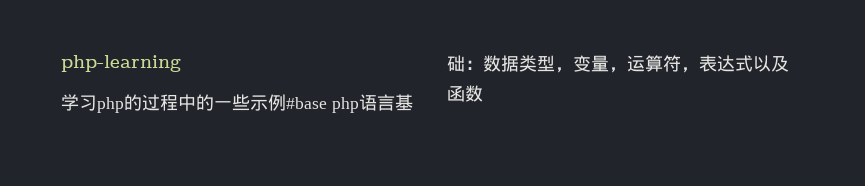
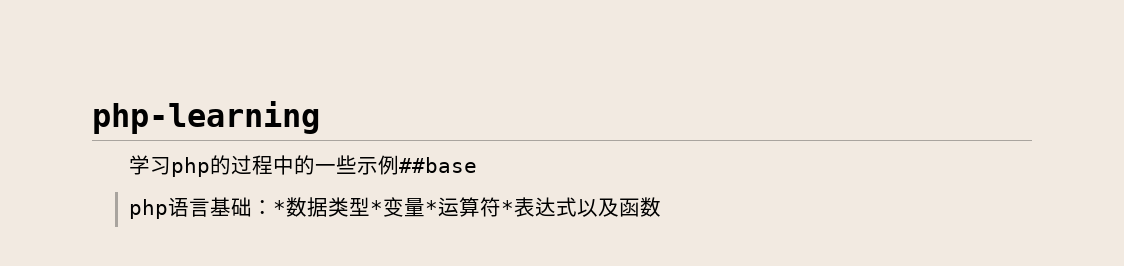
[286,97,327,109] #base -> [399,157,478,173] ##base //
(483, 65) none -> [273,200,287,215] *
[555,55,699,73] ，变量，运算符， -> [370,197,515,217] *变量*运算符*

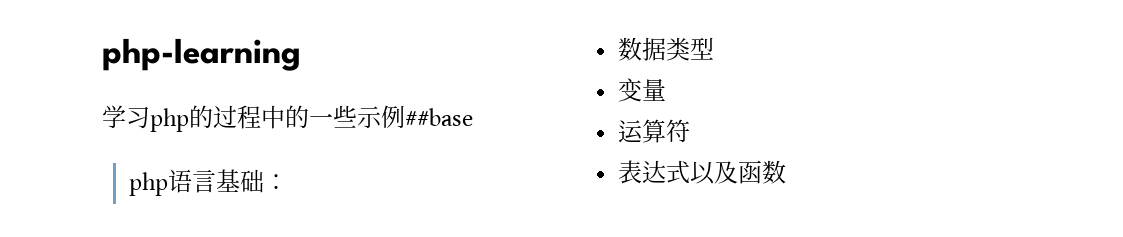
[273,200,287,215] * -> (289, 182) //
[370,200,384,215] * -> (715, 48) //
[425,200,439,215] * -> (667, 89) //
[501,200,515,215] * -> (691, 130) //

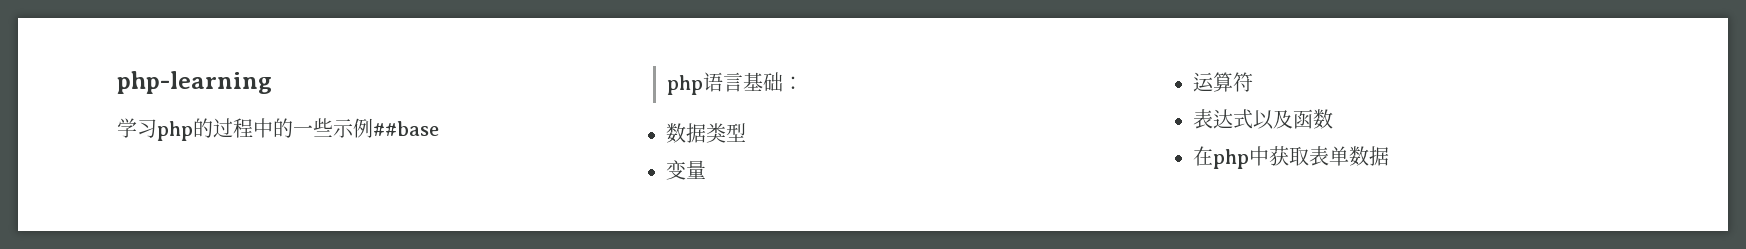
(787, 172) none -> [1193,146,1389,169] // 在php中获取表单数据

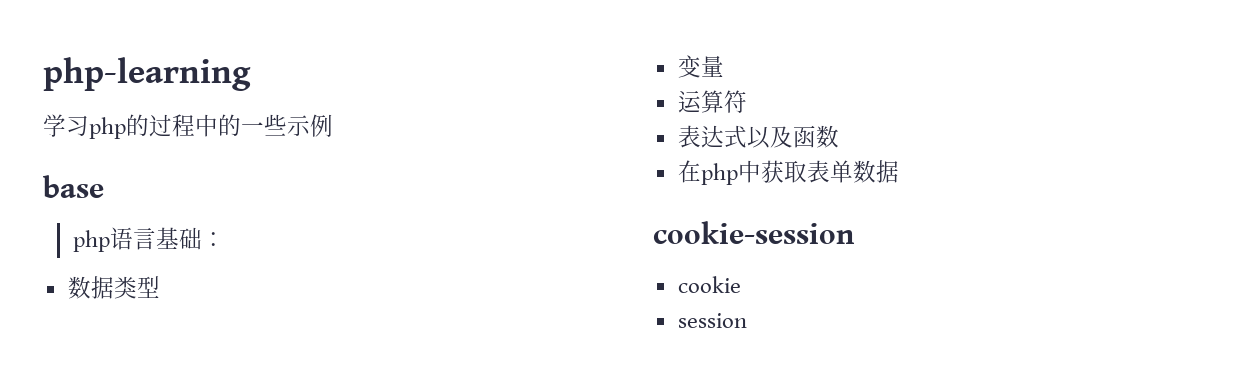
[373,121,439,136] ##base -> [43,175,104,198] // base
(1389, 156) none -> [653,221,855,244] [677,276,741,293] [677,313,747,328] // cookie-session // cookie // session

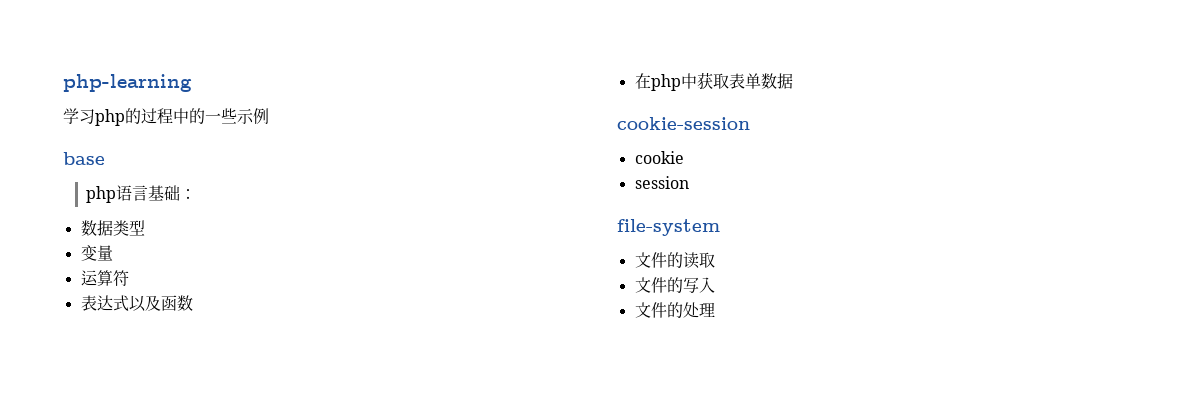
(747, 320) none -> [617,219,720,236] [634,252,715,269] [634,277,715,293] [634,302,715,318] // file-system // 文件的读取 // 文件的写入 // 文件的处理

